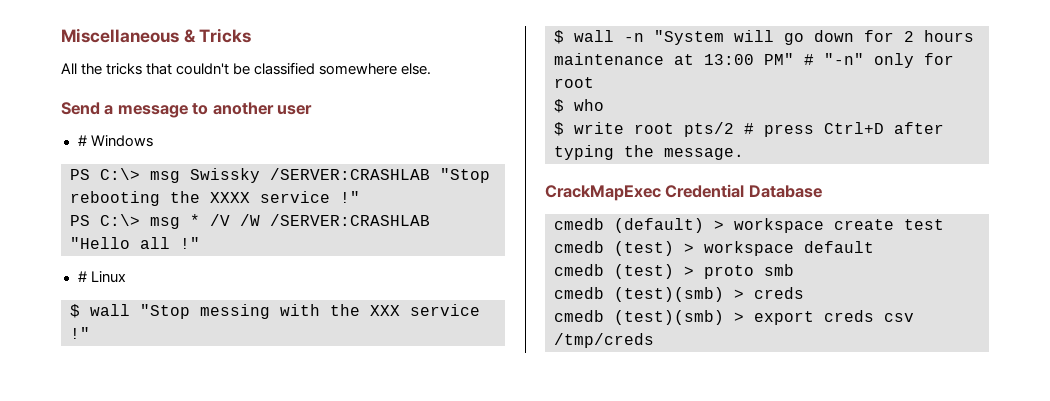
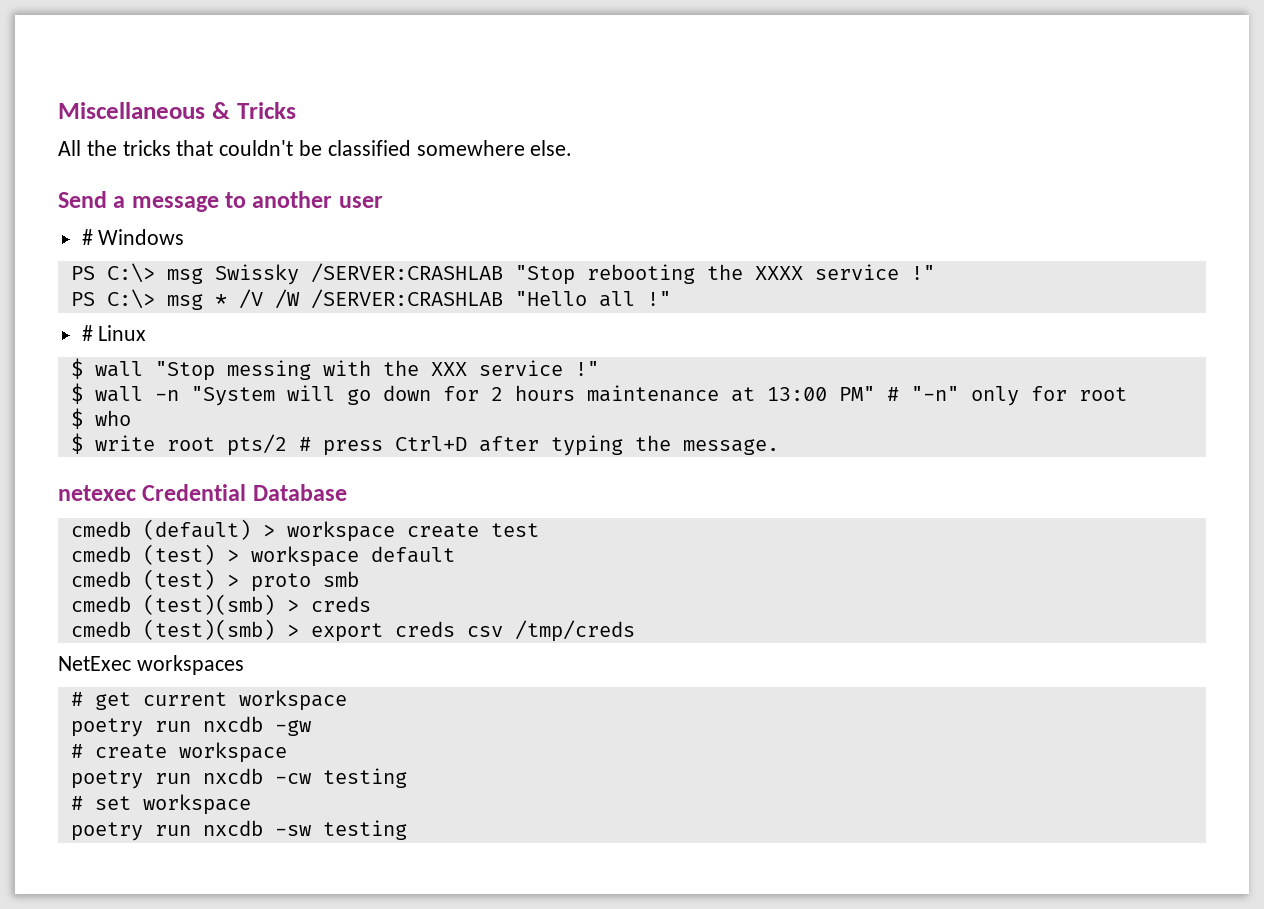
[545,185,661,201] CrackMapExec -> [58,485,136,501] netexec
(654, 340) none -> [58,655,244,675] [70,690,347,711] [70,716,311,737] [70,742,287,763] [70,768,407,789] [70,794,251,815] [70,820,407,841] // NetExec workspaces // # get current workspace // poetry run nxcdb -gw // # create workspace // poetry run nxcdb -cw testing // # set workspace // poetry run nxcdb -sw testing

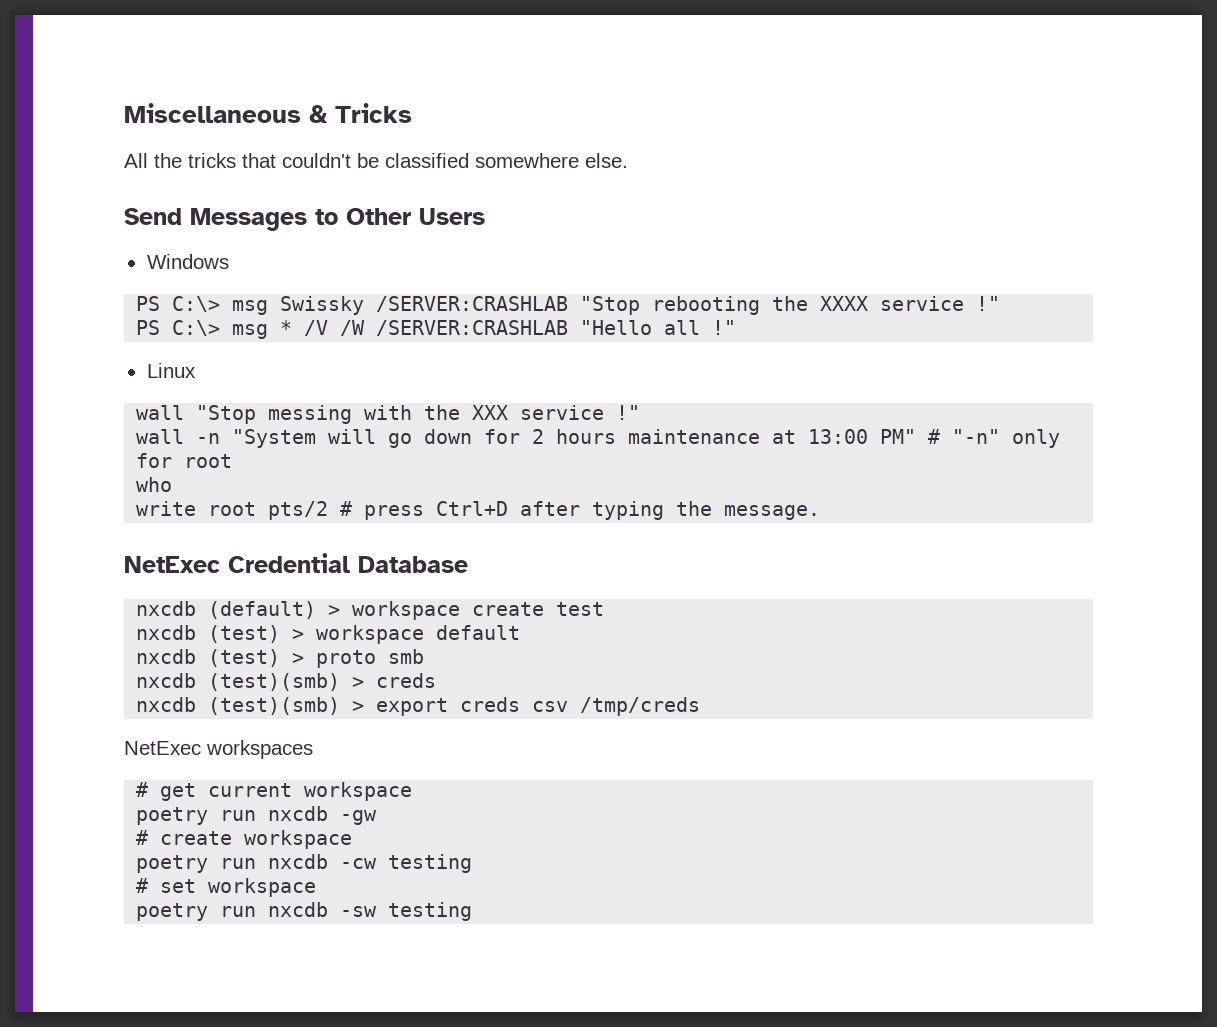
[113,191,383,212] [81,229,93,245] a message to another user // # -> [190,208,485,231] Messages to Other Users //
[81,325,93,341] # -> (737, 327) none
[70,358,83,379] $ -> (196, 370) none
[70,383,83,404] $ -> (641, 412) none
[70,408,83,429] $ -> (233, 461) none
[70,433,83,454] $ -> (173, 484) none
[58,485,136,501] netexec -> [124,556,220,573] NetExec
[70,521,131,537] cmedb -> [136,601,197,616] nxcdb
[70,546,131,562] cmedb -> [136,625,197,640] nxcdb
[70,571,131,587] cmedb -> [136,649,197,664] nxcdb
[70,596,131,612] cmedb -> [136,673,197,688] nxcdb
[70,621,131,637] cmedb -> [136,697,197,712] nxcdb

